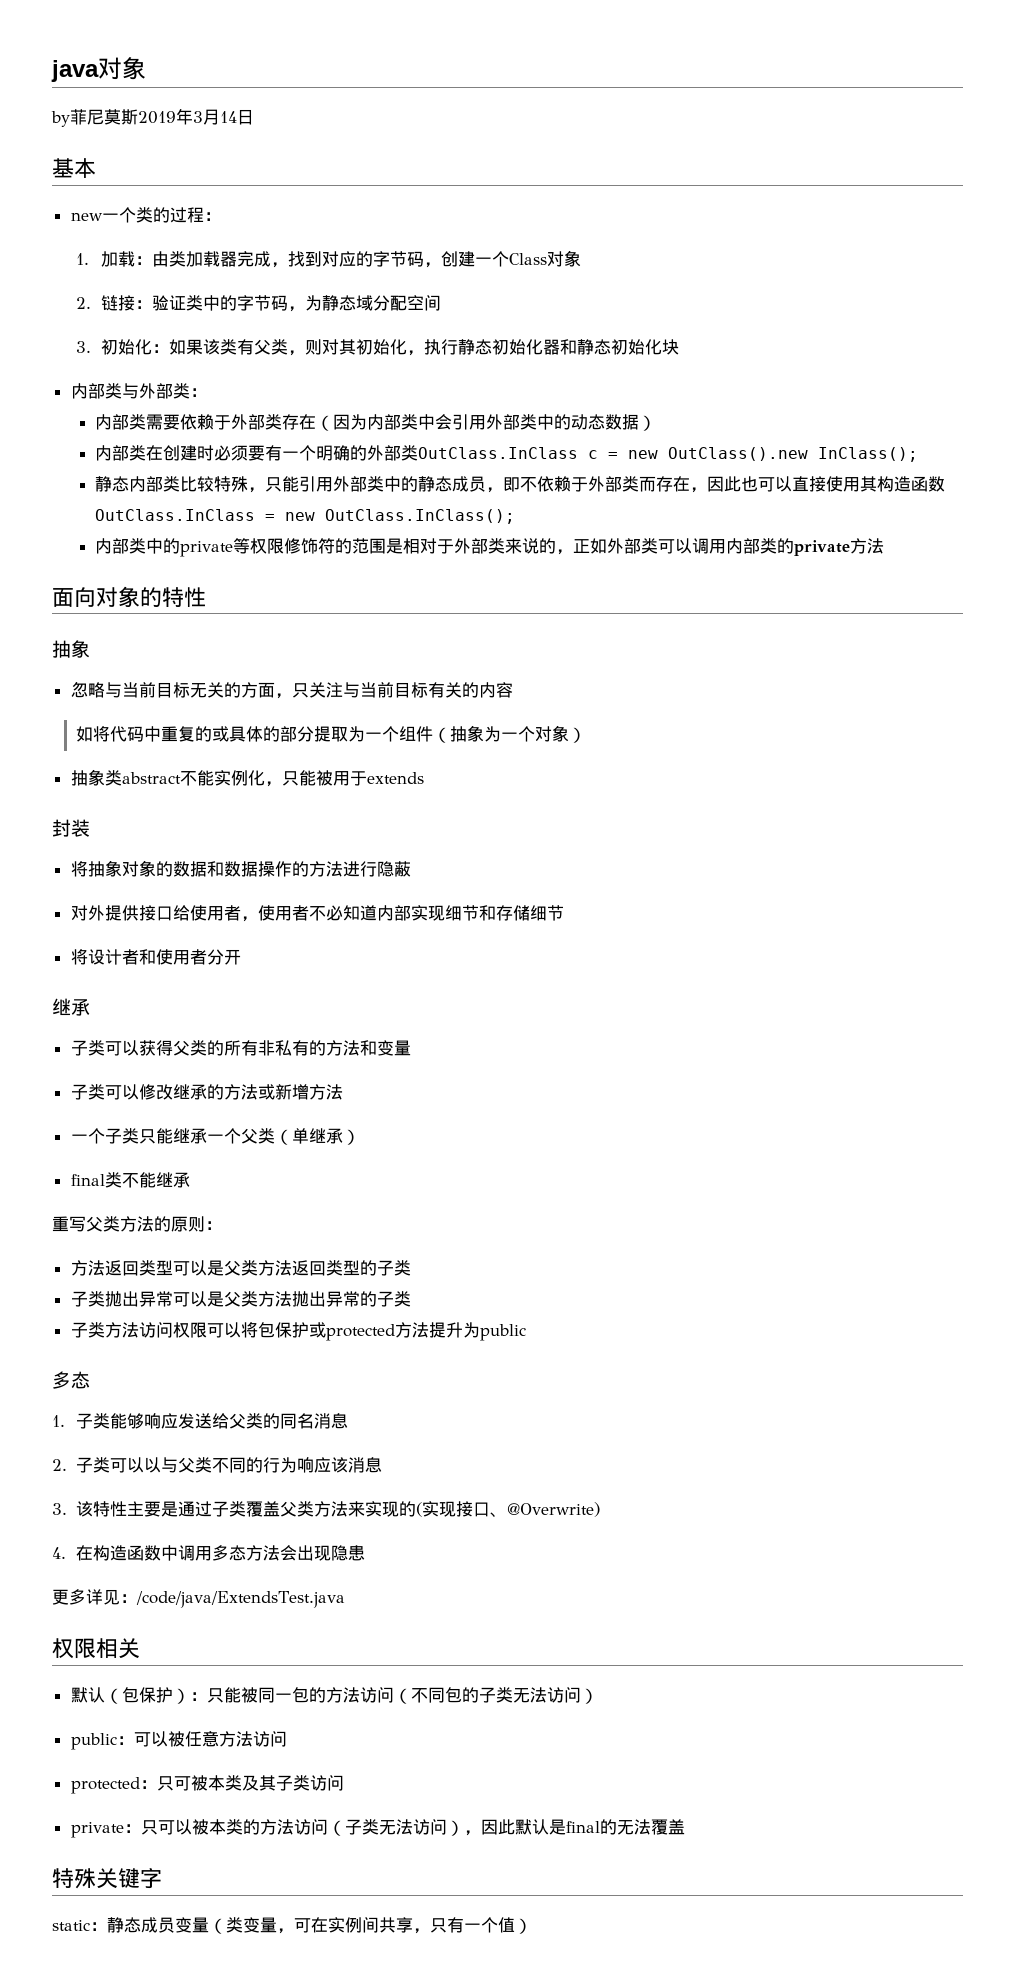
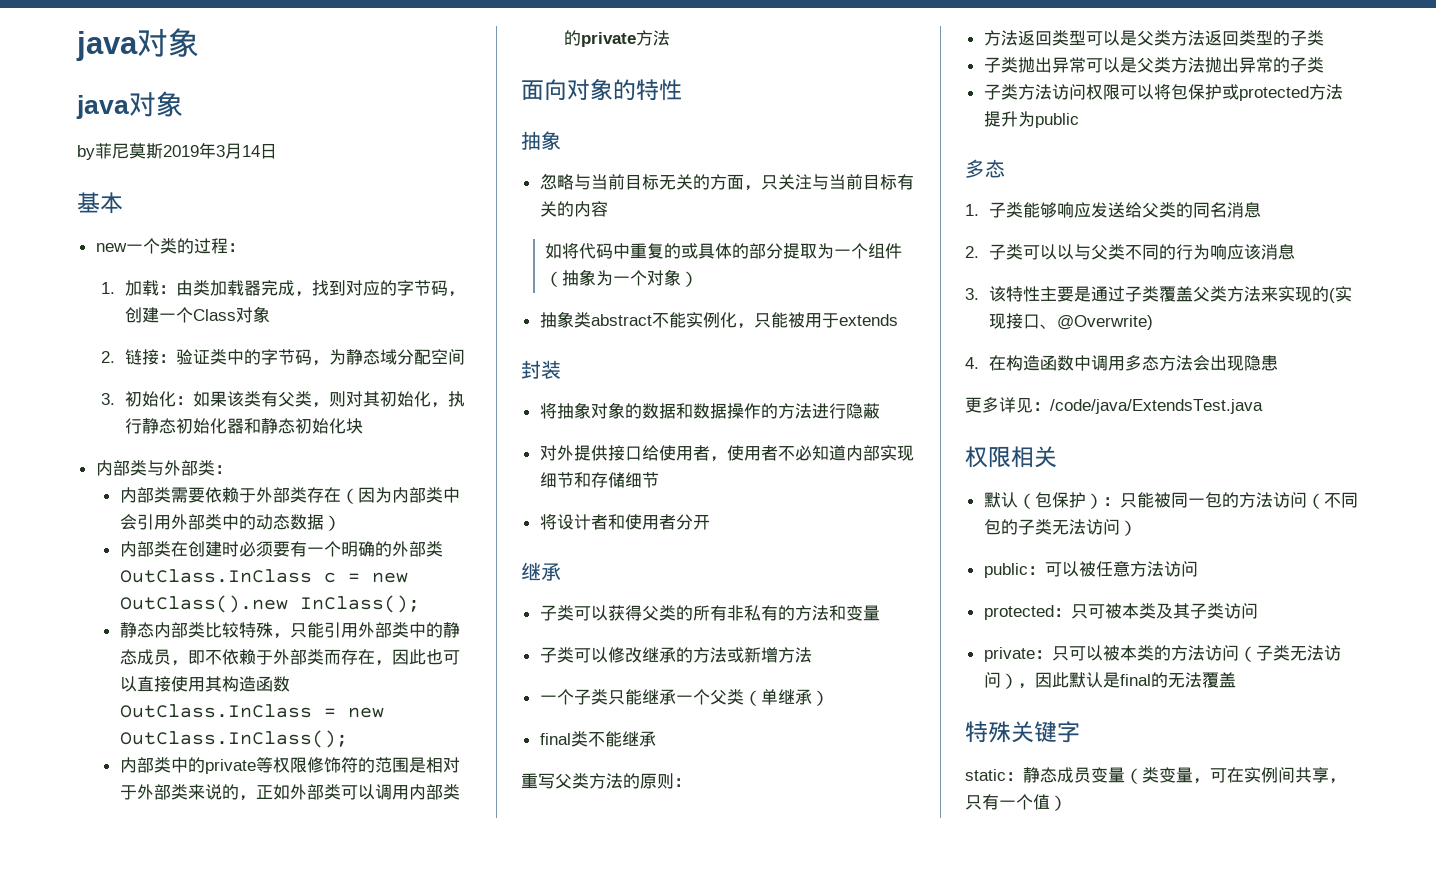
[51,57,146,82] java对象 -> [76,28,199,61] [76,91,183,119] java对象 // java对象

